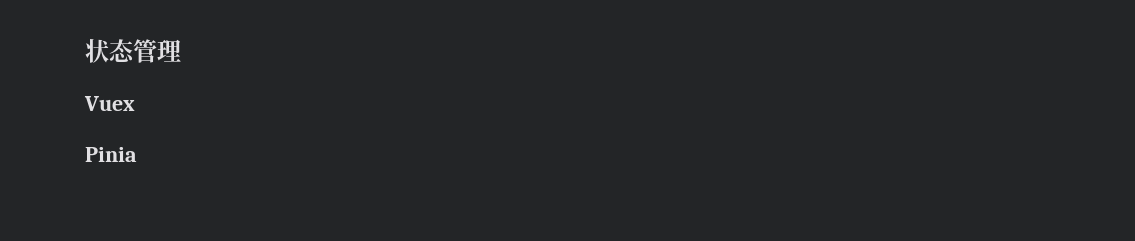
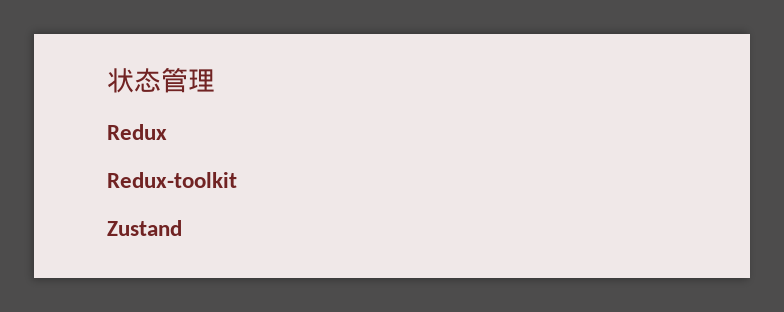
[84,96,135,111] [85,147,137,162] Vuex // Pinia -> [107,124,167,140] [107,172,237,188] [107,220,182,236] Redux // Redux-toolkit // Zustand

